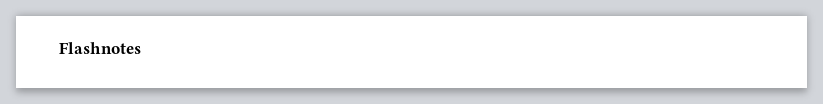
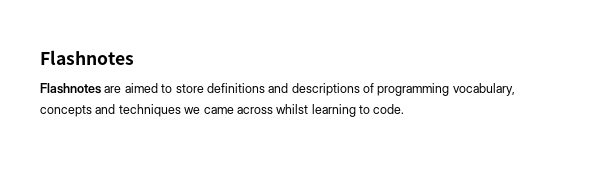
[59,42,141,54] Flashnotes -> [40,50,134,65] [40,83,515,96] [40,104,405,117] Flashnotes // Flashnotes are aimed to store definitions and descriptions of programming vocabulary, concepts and techniques we came across whilst learning to code.

